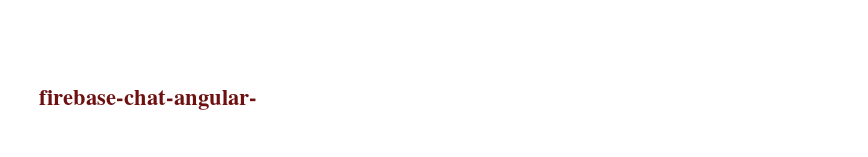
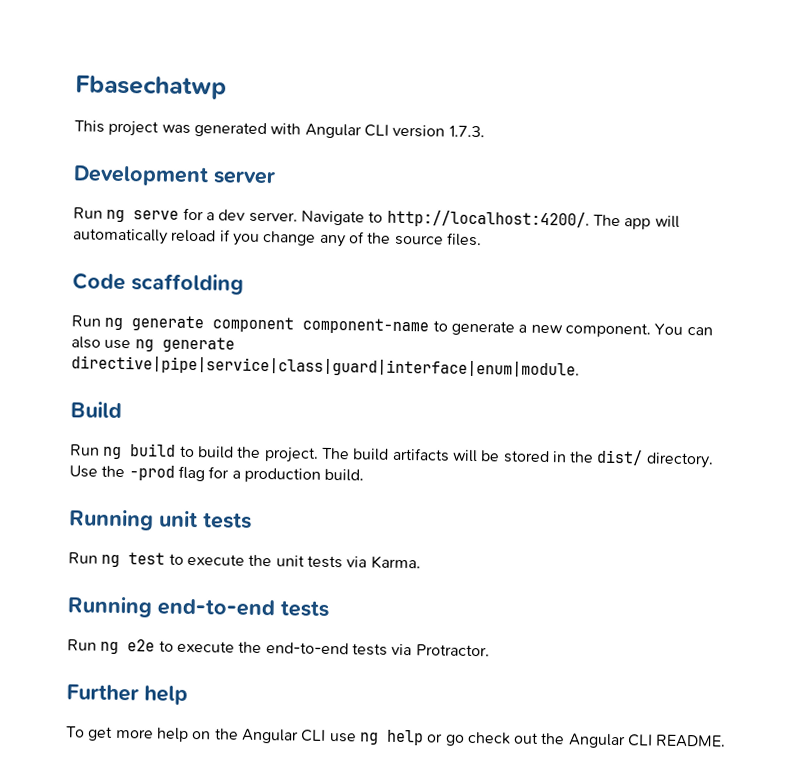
[39,90,257,110] firebase-chat-angular- -> [75,75,227,100] [74,120,485,139] [73,165,276,187] [73,207,680,230] [73,228,482,248] [72,272,244,295] [71,315,713,338] [71,336,235,353] [71,355,580,379] [70,401,122,419] [70,443,714,469] [69,465,365,483] [68,509,252,531] [68,552,421,570] [67,596,329,618] [67,639,490,657] [66,684,188,705] [66,726,727,749] Fbasechatwp // This project was generated with Angular CLI version 1.7.3. // Development server // Run ng serve for a dev server. Navigate to http://localhost:4200/. The app will automatically reload if you change any of the source files. // Code scaffolding // Run ng generate component component-name to generate a new component. You can also use ng generate directive|pipe|service|class|guard|interface|enum|module. // Build // Run ng build to build the project. The build artifacts will be stored in the dist/ directory. Use the -prod flag for a production build. // Running unit tests // Run ng test to execute the unit tests via Karma. // Running end-to-end tests // Run ng e2e to execute the end-to-end tests via Protractor. // Further help // To get more help on the Angular CLI use ng help or go check out the Angular CLI README.

